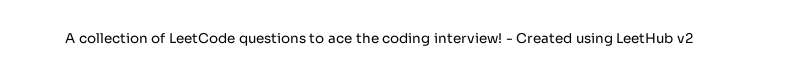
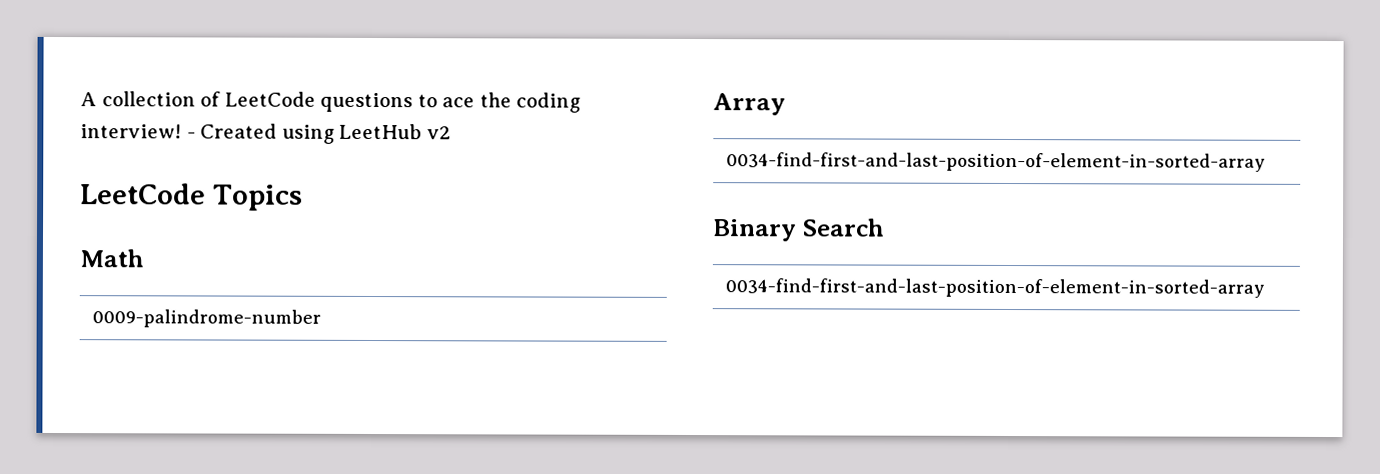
(694, 37) none -> [80,183,303,211] [79,249,144,268] [92,309,322,328] [713,93,786,116] [726,152,1267,172] [712,218,885,242] [725,278,1266,298] // LeetCode Topics // Math // 0009-palindrome-number // Array // 0034-find-first-and-last-position-of-element-in-sorted-array // Binary Search // 0034-find-first-and-last-position-of-element-in-sorted-array

